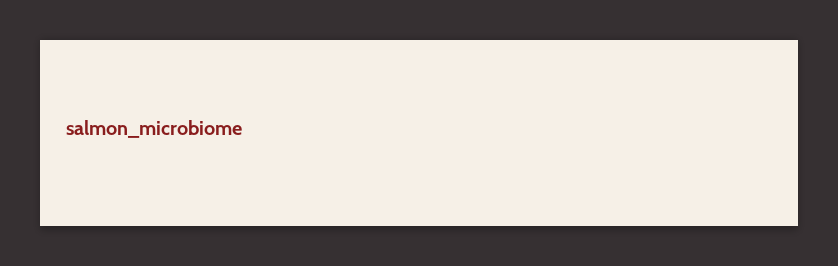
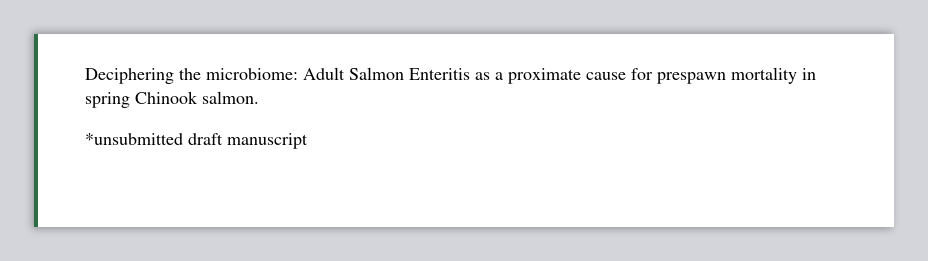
[66,120,242,138] salmon_microbiome -> [85,67,816,84] [85,91,259,108] [85,133,308,149] Deciphering the microbiome: Adult Salmon Enteritis as a proximate cause for prespawn mortality in spring Chinook salmon. // *unsubmitted draft manuscript

